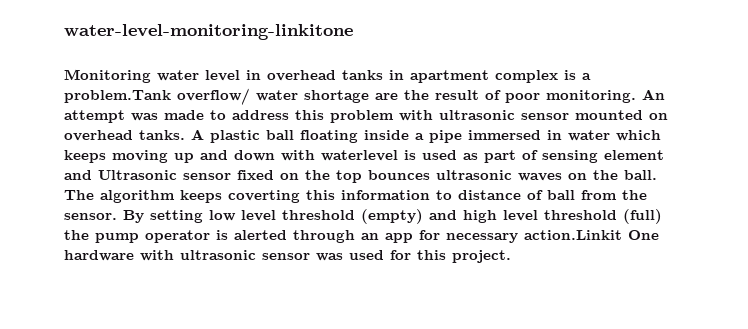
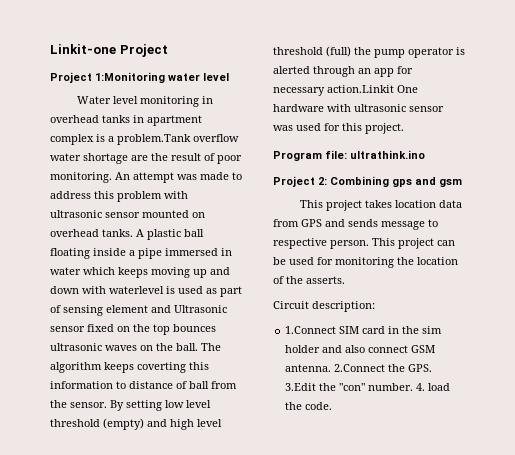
[64,24,353,40] [64,69,151,83] water-level-monitoring-linkitone // Monitoring -> [50,44,168,57] [50,72,165,83] Linkit-one Project // Project 1:Monitoring
(240, 75) none -> [77,96,200,107] // Water level monitoring
[177,88,250,105] overflow/ -> [193,134,239,142] overflow
(511, 256) none -> [273,150,425,161] [273,176,462,187] [300,200,463,211] [273,219,438,230] [273,238,455,249] [273,257,458,268] [273,276,345,284] [273,301,375,312] [285,326,443,334] [285,345,436,353] [285,364,433,372] [285,383,451,391] [285,402,333,410] // Program file: ultrathink.ino // Project 2: Combining gps and gsm // This project takes location data from GPS and sends message to respective person. This project can be used for monitoring the location of the asserts. // Circuit description: // 1.Connect SIM card in the sim holder and also connect GSM antenna. 2.Connect the GPS. 3.Edit the "con" number. 4. load the code.

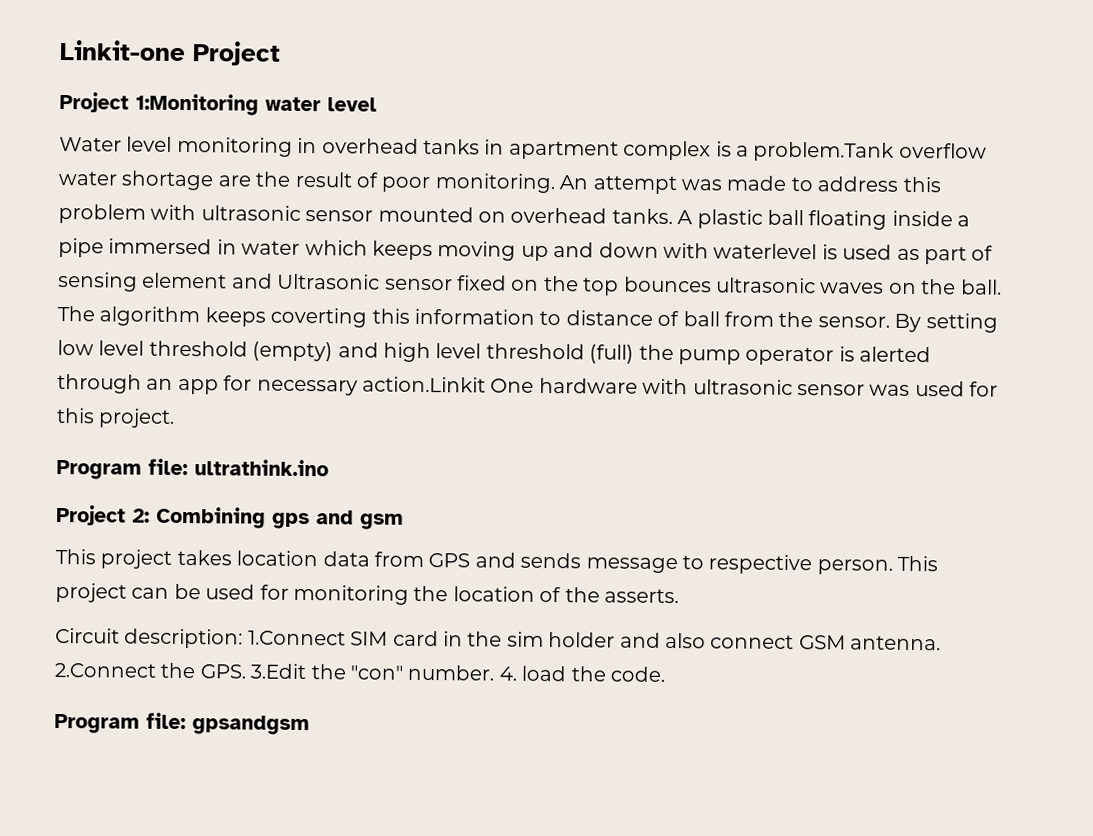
(375, 306) // -> (244, 638) none
(333, 406) none -> [54,712,310,736] // Program file: gpsandgsm

